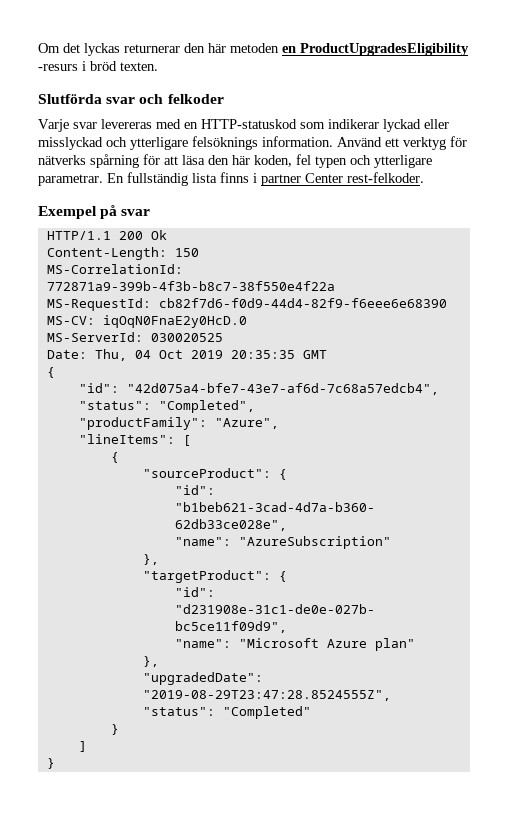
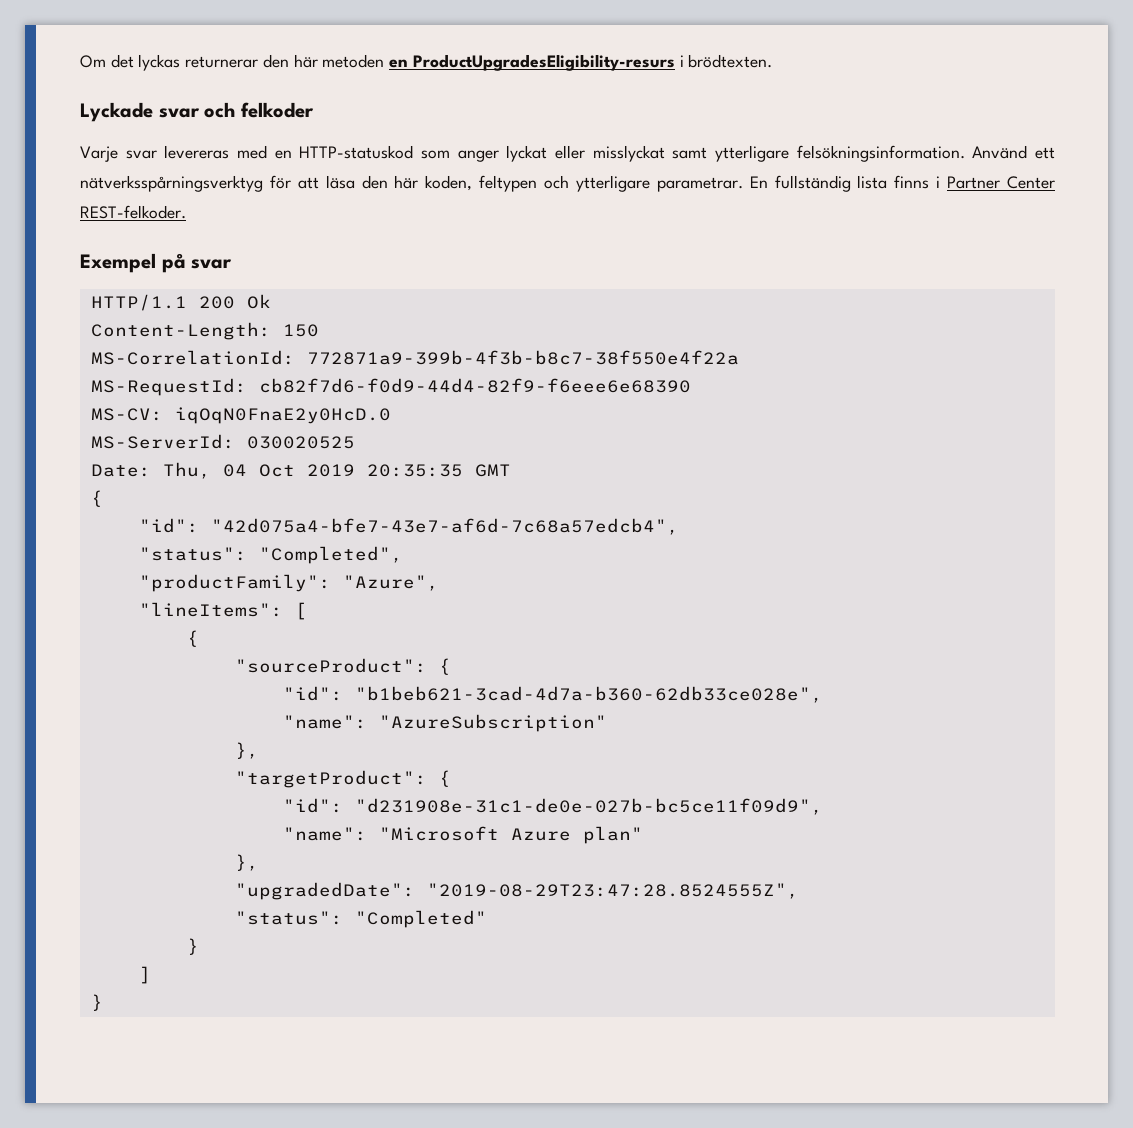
[300,43,469,56] [38,61,158,71] [38,94,102,104] ProductUpgradesEligibility -resurs i bröd texten. // Slutförda -> [412,54,773,71] [80,102,153,122] ProductUpgradesEligibility-resurs i brödtexten. // Lyckade
[328,119,449,132] [38,136,467,150] [38,154,139,168] indikerar lyckad eller misslyckad och ytterligare felsöknings information. Använd ett verktyg för nätverks spårning -> [457,145,1055,162] [80,175,263,192] anger lyckat eller misslyckat samt ytterligare felsökningsinformation. Använd ett nätverksspårningsverktyg
[296,154,347,168] fel typen -> [479,175,538,192] feltypen
[261,172,424,186] partner Center rest-felkoder. -> [947,176,1055,189] [80,205,186,219] Partner Center REST-felkoder.

